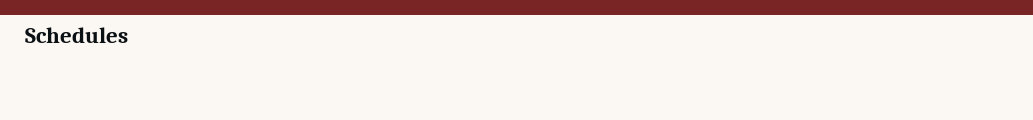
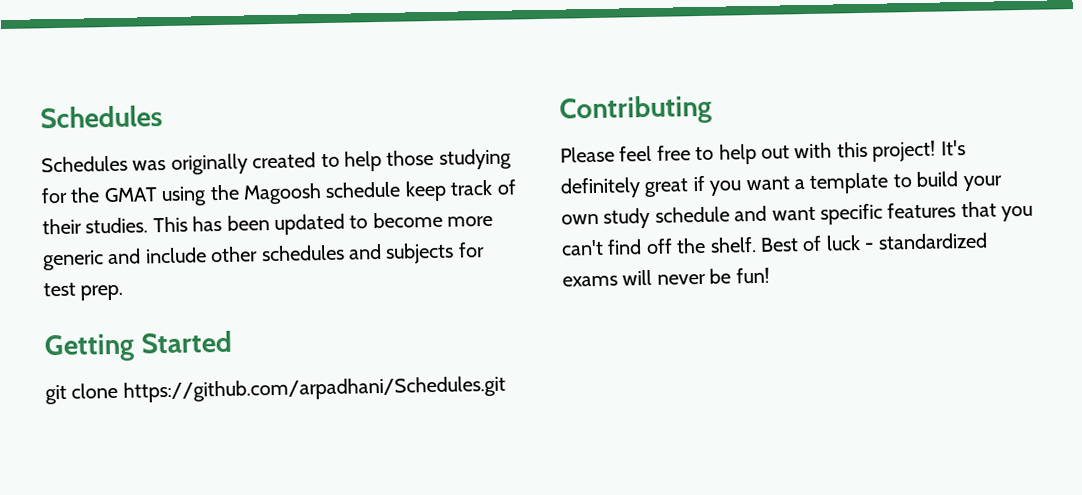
[25,27,128,43] Schedules -> [40,105,163,129] [41,148,512,175] [41,179,517,207] [42,211,494,235] [42,242,485,271] [43,282,124,301] [44,330,232,363] [45,375,506,405] [559,94,712,126] [560,140,966,165] [560,171,1003,199] [561,201,1034,229] [561,232,988,256] [562,267,770,287] Schedules // Schedules was originally created to help those studying for the GMAT using the Magoosh schedule keep track of their studies. This has been updated to become more generic and include other schedules and subjects for test prep. // Getting Started // git clone https://github.com/arpadhani/Schedules.git // Contributing // Please feel free to help out with this project! It's definitely great if you want a template to build your own study schedule and want specific features that you can't find off the shelf. Best of luck - standardized exams will never be fun!

